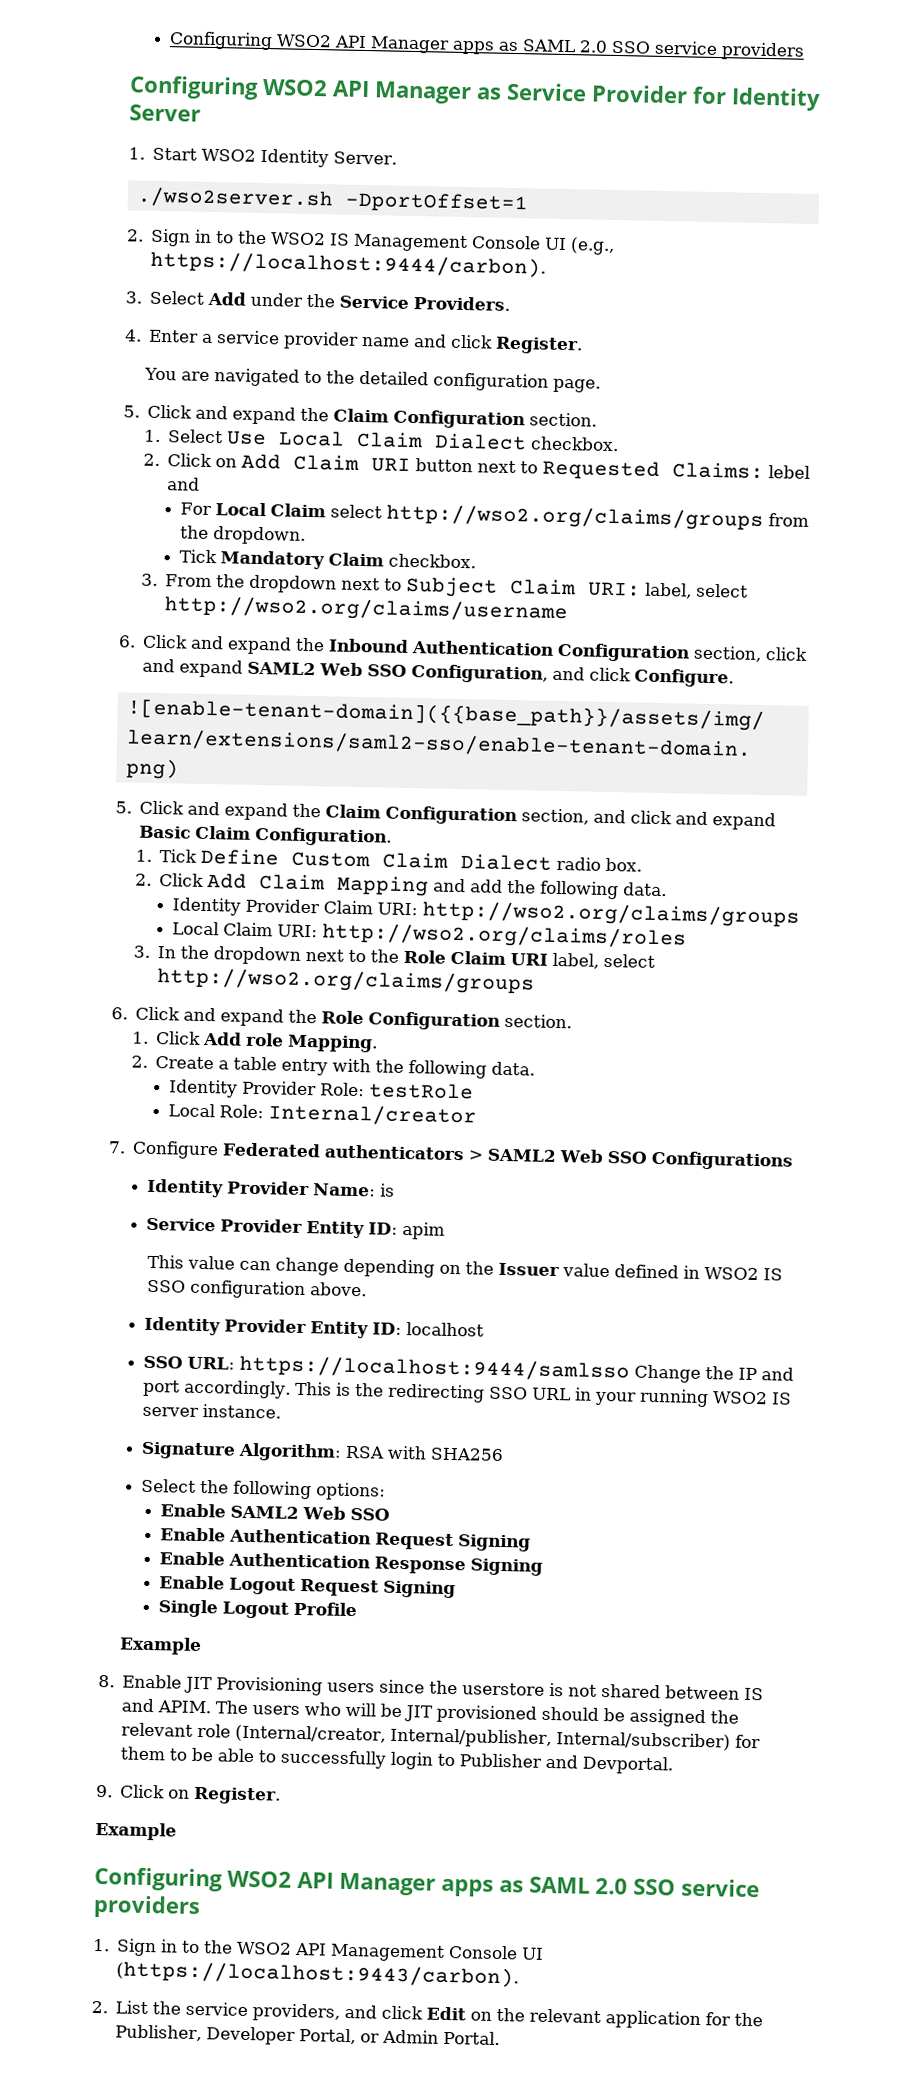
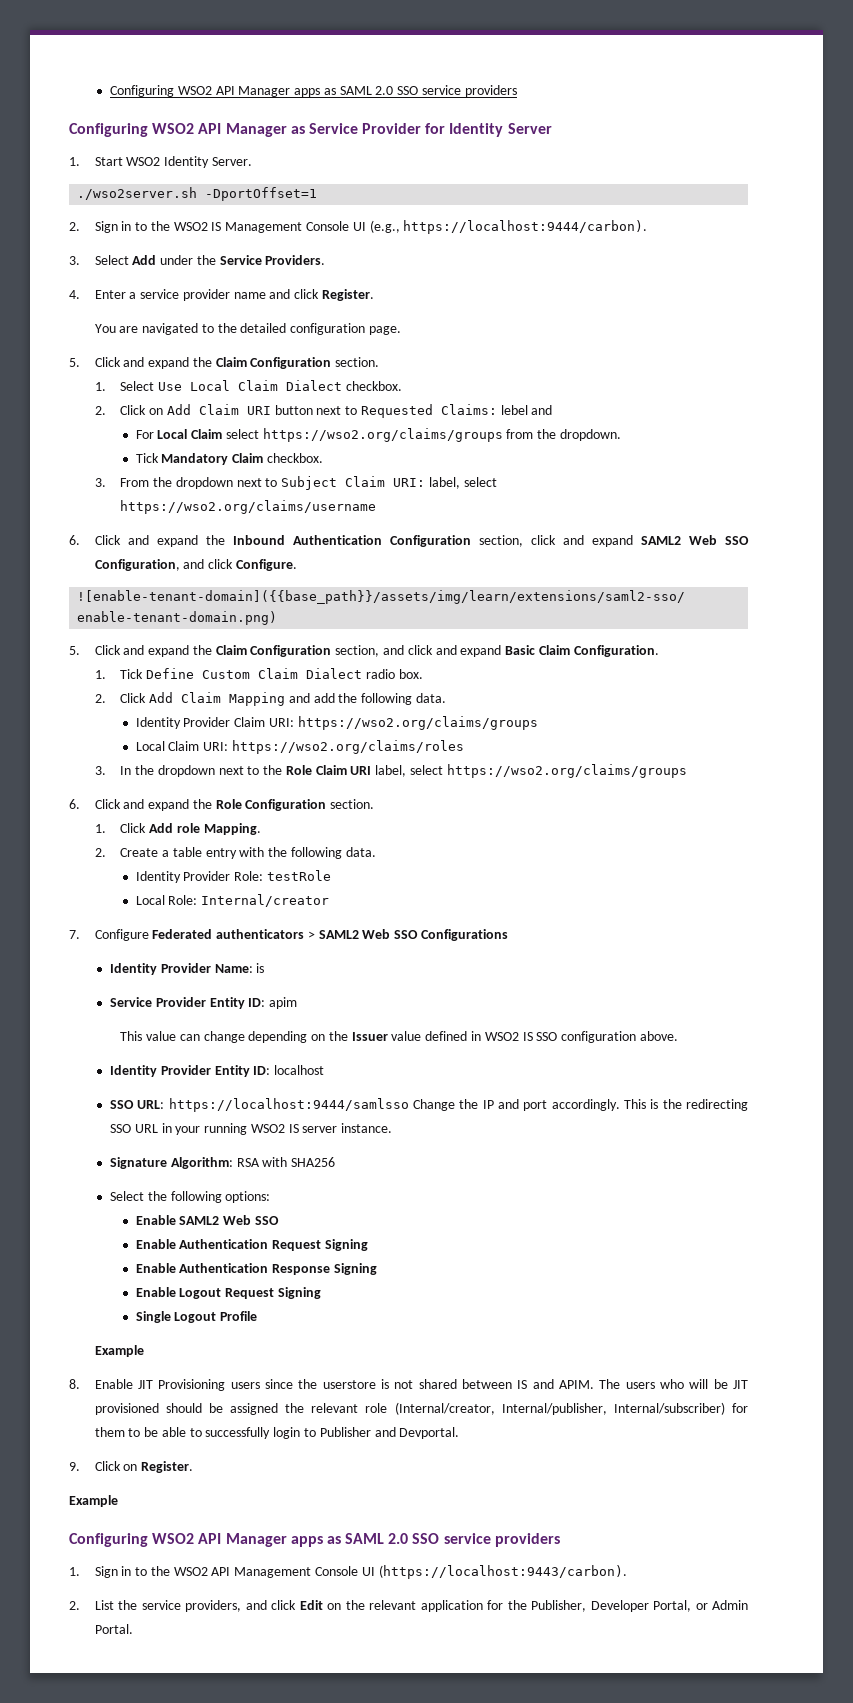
[386,503,765,532] http://wso2.org/claims/groups -> [262,428,503,442] https://wso2.org/claims/groups
[163,595,568,624] http://wso2.org/claims/username -> [120,500,377,514] https://wso2.org/claims/username
[422,900,801,928] http://wso2.org/claims/groups -> [297,716,538,730] https://wso2.org/claims/groups
[322,922,688,950] http://wso2.org/claims/roles -> [231,740,464,754] https://wso2.org/claims/roles
[156,967,535,995] http://wso2.org/claims/groups -> [446,764,687,778] https://wso2.org/claims/groups

